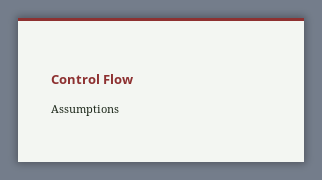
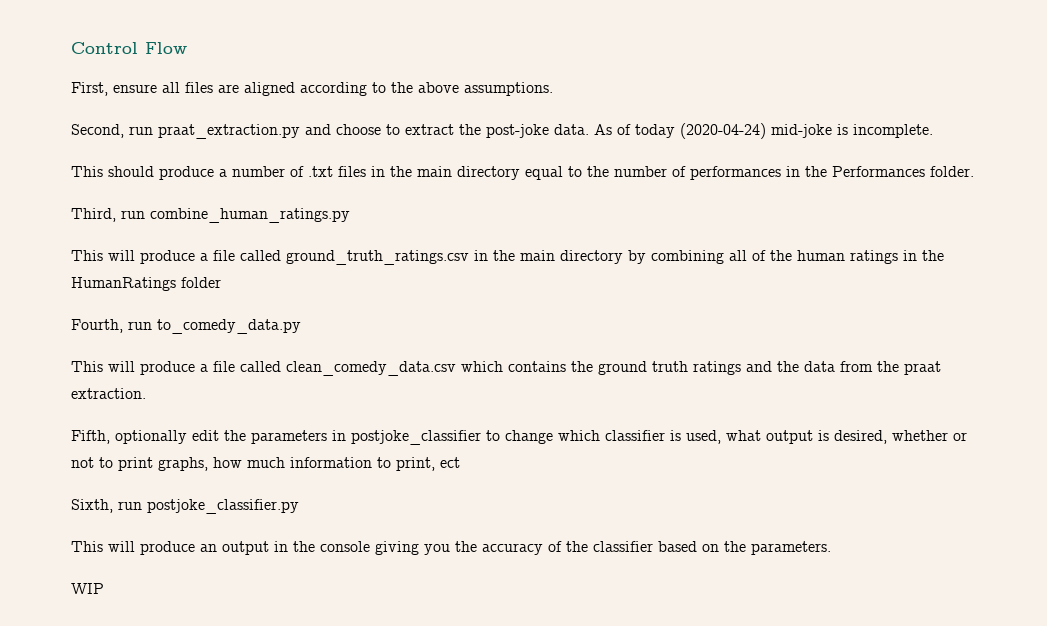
[51,105,119,116] Assumptions -> [71,82,553,96] [71,123,933,139] [71,166,974,180] [71,208,350,223] [71,250,944,265] [71,277,221,291] [71,319,301,334] [71,361,941,376] [71,388,146,399] [71,430,967,445] [71,457,460,471] [71,499,299,514] [71,541,831,555] [71,583,104,594] First, ensure all files are aligned according to the above assumptions. // Second, run praat_extraction.py and choose to extract the post-joke data. As of today (2020-04-24) mid-joke is incomplete. // This should produce a number of .txt files in the main directory equal to the number of performances in the Performances folder. // Third, run combine_human_ratings.py // This will produce a file called ground_truth_ratings.csv in the main directory by combining all of the human ratings in the HumanRatings folder // Fourth, run to_comedy_data.py // This will produce a file called clean_comedy_data.csv which contains the ground truth ratings and the data from the praat extraction. // Fifth, optionally edit the parameters in postjoke_classifier to change which classifier is used, what output is desired, whether or not to print graphs, how much information to print, ect // Sixth, run postjoke_classifier.py // This will produce an output in the console giving you the accuracy of the classifier based on the parameters. // WIP

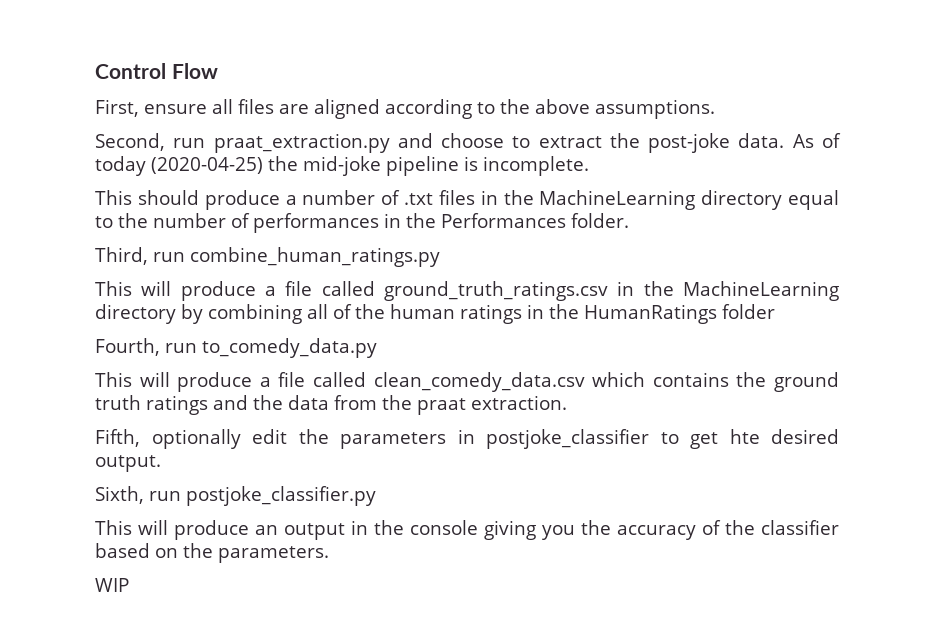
[680,123,832,139] (2020-04-24) mid-joke -> [151,156,459,176] (2020-04-25) the mid-joke pipeline
[417,166,452,177] main -> [539,190,696,210] MachineLearning
[520,250,555,261] main -> [683,281,840,301] MachineLearning
[505,430,967,444] [71,457,460,471] change which classifier is used, what output is desired, whether or not to print graphs, how much information to print, ect -> [690,429,839,449] [95,455,161,472] get hte desired output.

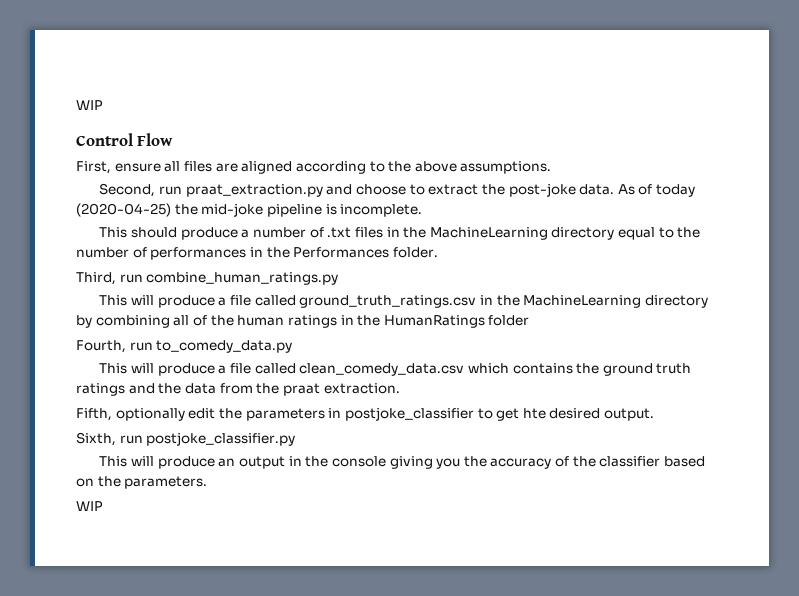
(95, 71) none -> [76,100,103,110] WIP //

